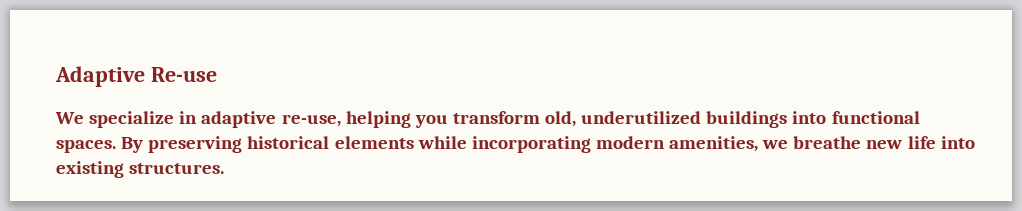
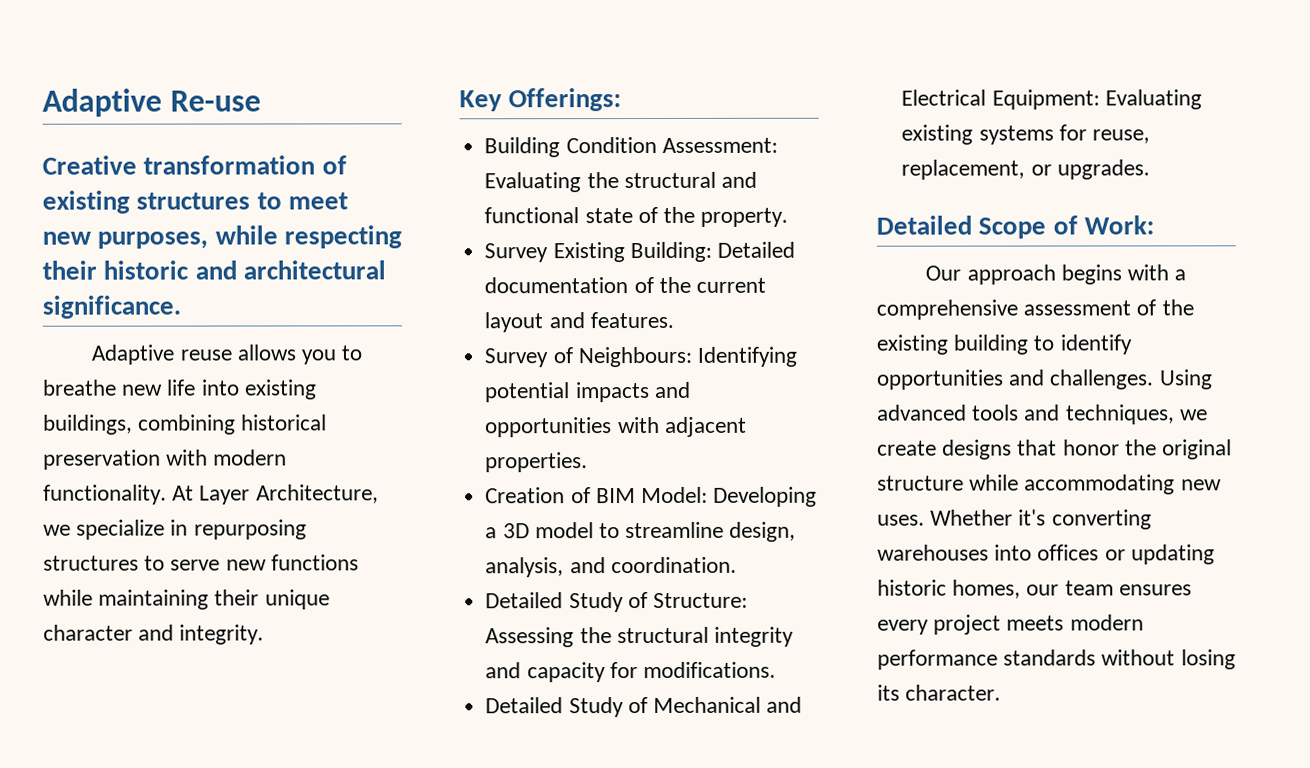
[55,111,920,128] [56,136,789,153] We specialize in adaptive re-use, helping you transform old, underutilized buildings into functional spaces. By preserving historical elements while incorporating modern amenities, we -> [42,155,347,175] [42,190,348,214] [42,225,402,249] [42,260,386,280] [42,295,181,319] [91,344,363,365] Creative transformation of existing structures to meet new purposes, while respecting their historic and architectural significance. // Adaptive reuse allows you to
[129,163,225,174] structures. -> [43,414,328,435] [43,449,288,470] [43,484,379,505] [43,519,307,540] [43,554,359,571] [43,589,330,610] [43,624,265,645] [459,88,622,112] [484,136,778,158] [484,171,757,193] [484,206,789,227] [484,241,795,263] [484,276,766,294] [484,311,674,333] [484,346,797,368] [484,381,691,403] [485,416,747,438] [485,452,589,473] [485,486,818,507] [485,521,797,542] [485,556,737,578] [485,592,748,613] [485,626,794,648] [485,661,776,683] [485,696,803,718] [901,89,1202,110] [901,124,1150,145] [901,159,1150,180] [876,215,1154,239] [925,264,1187,285] [876,299,1194,320] [876,334,1132,355] [876,369,1213,390] [877,404,1208,425] [877,439,1233,460] [877,474,1222,495] [877,509,1152,530] [877,544,1215,565] [877,579,1192,599] [877,614,1144,635] [877,649,1236,670] [877,684,1002,701] buildings, combining historical preservation with modern functionality. At Layer Architecture, we specialize in repurposing structures to serve new functions while maintaining their unique character and integrity. // Key Offerings: // Building Condition Assessment: Evaluating the structural and functional state of the property. // Survey Existing Building: Detailed documentation of the current layout and features. // Survey of Neighbours: Identifying potential impacts and opportunities with adjacent properties. // Creation of BIM Model: Developing a 3D model to streamline design, analysis, and coordination. // Detailed Study of Structure: Assessing the structural integrity and capacity for modifications. // Detailed Study of Mechanical and Electrical Equipment: Evaluating existing systems for reuse, replacement, or upgrades. // Detailed Scope of Work: // Our approach begins with a comprehensive assessment of the existing building to identify opportunities and challenges. Using advanced tools and techniques, we create designs that honor the original structure while accommodating new uses. Whether it's converting warehouses into offices or updating historic homes, our team ensures every project meets modern performance standards without losing its character.

